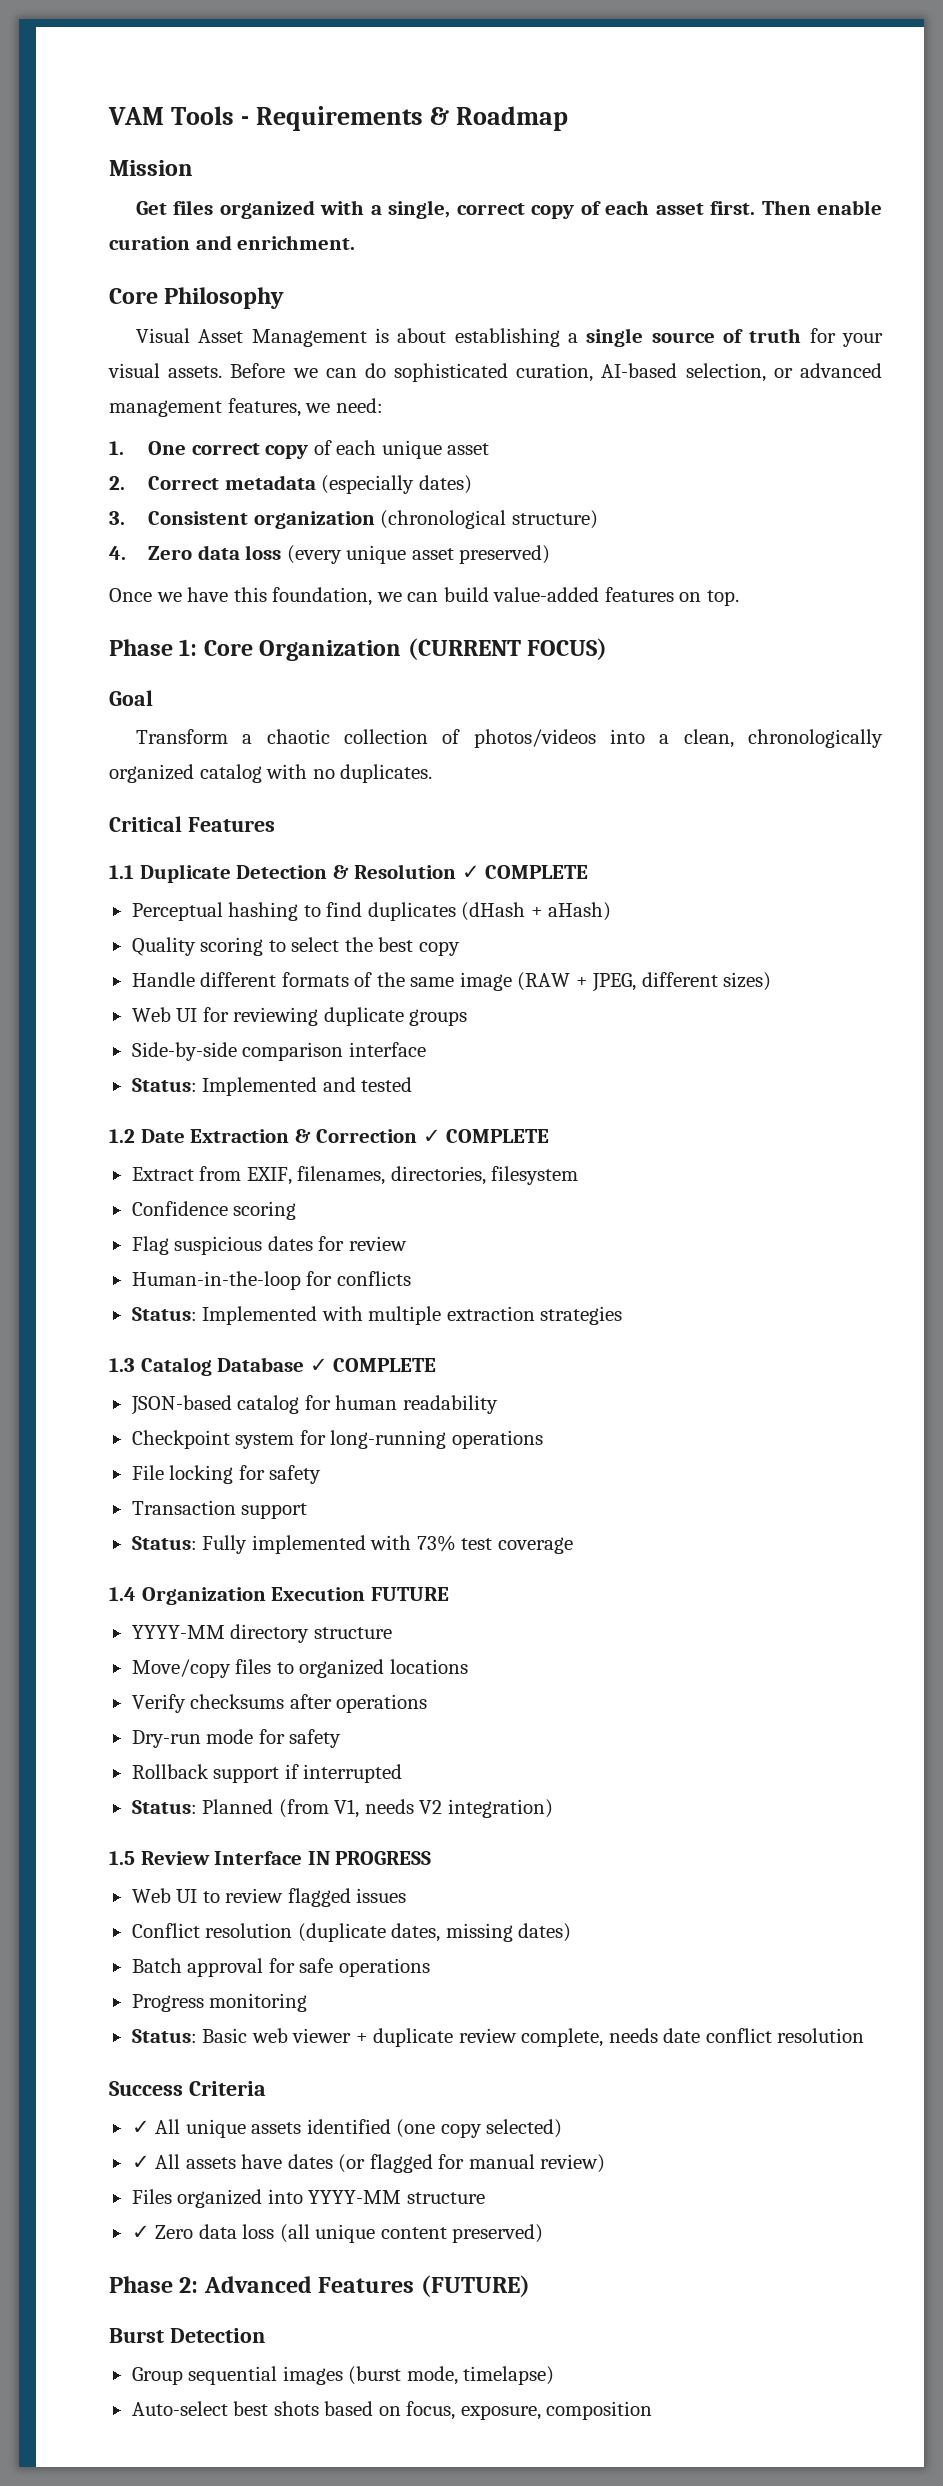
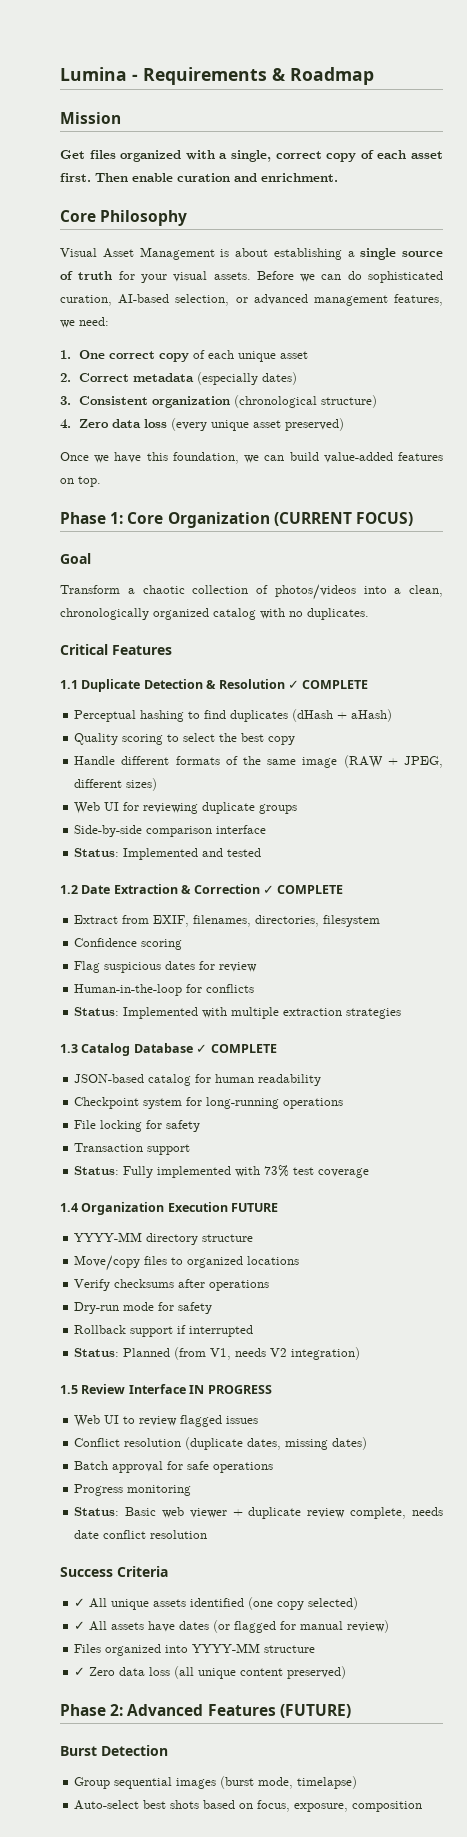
[108,106,235,125] VAM Tools -> [60,67,127,81] Lumina

